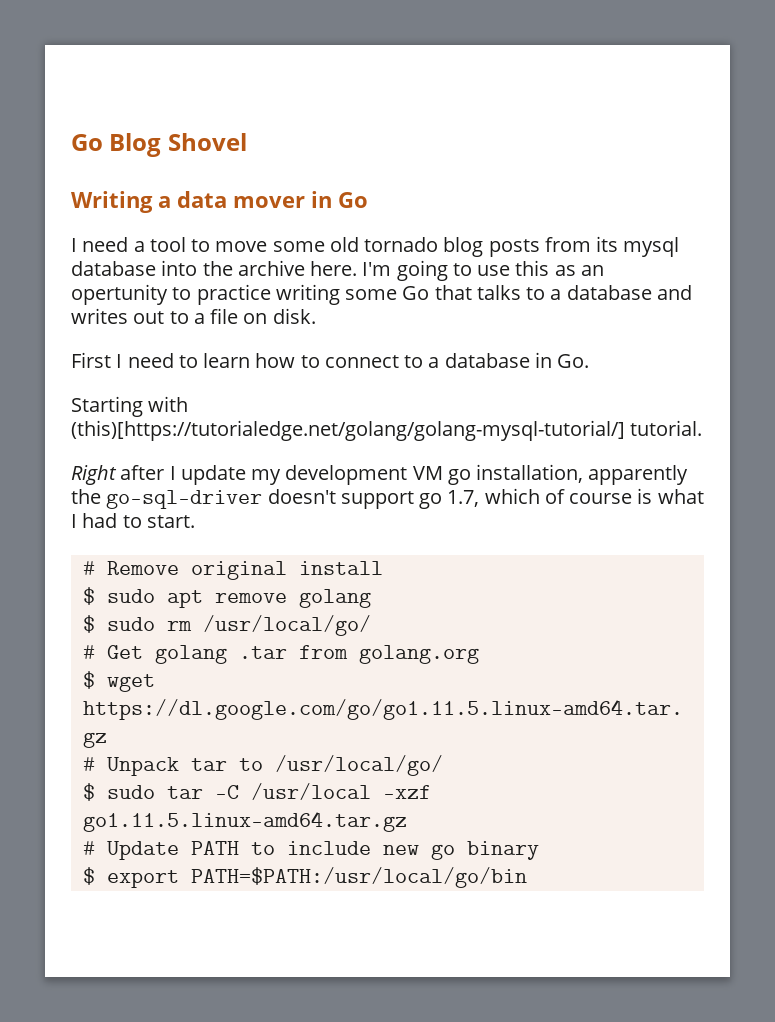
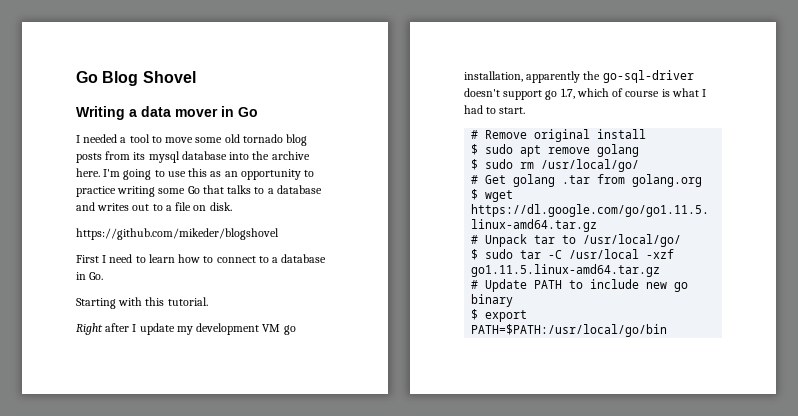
[82,237,129,252] need -> [83,134,118,143] needed
[71,284,168,305] opertunity -> [240,169,301,180] opportunity
(316, 316) none -> [76,228,279,240] // https://github.com/mikeder/blogshovel
[71,420,625,441] (this)[https://tutorialedge.net/golang/golang-mysql-tutorial/] -> [145,297,165,306] this

